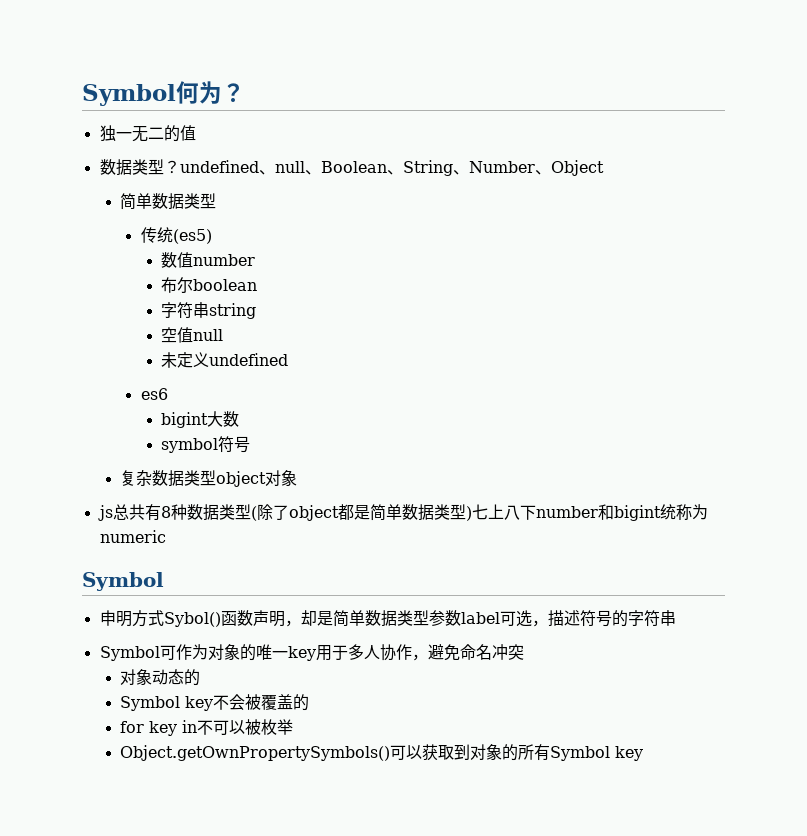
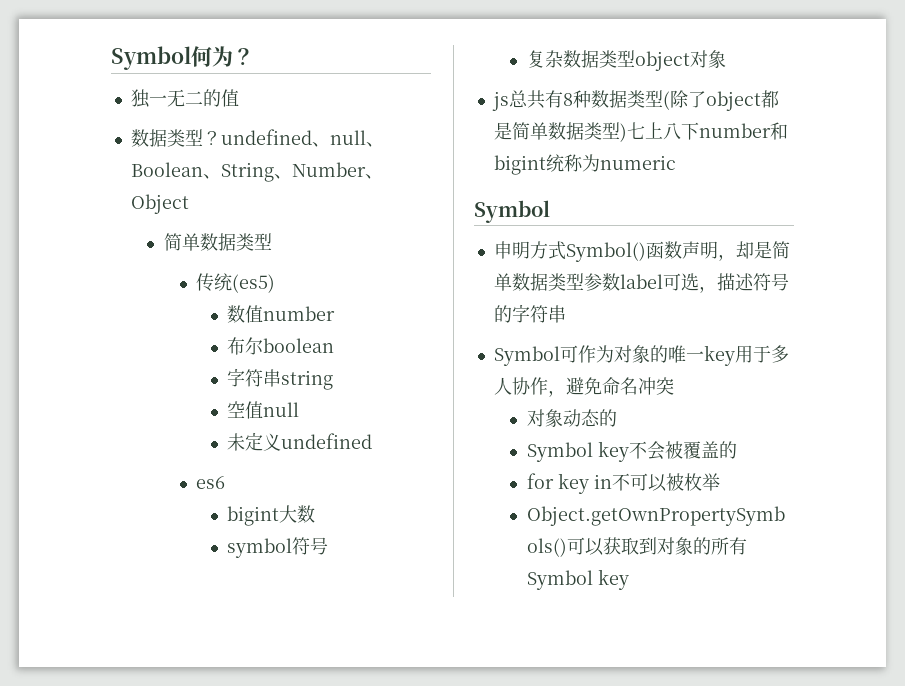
[163,612,221,627] Sybol() -> [565,242,646,262] Symbol()

